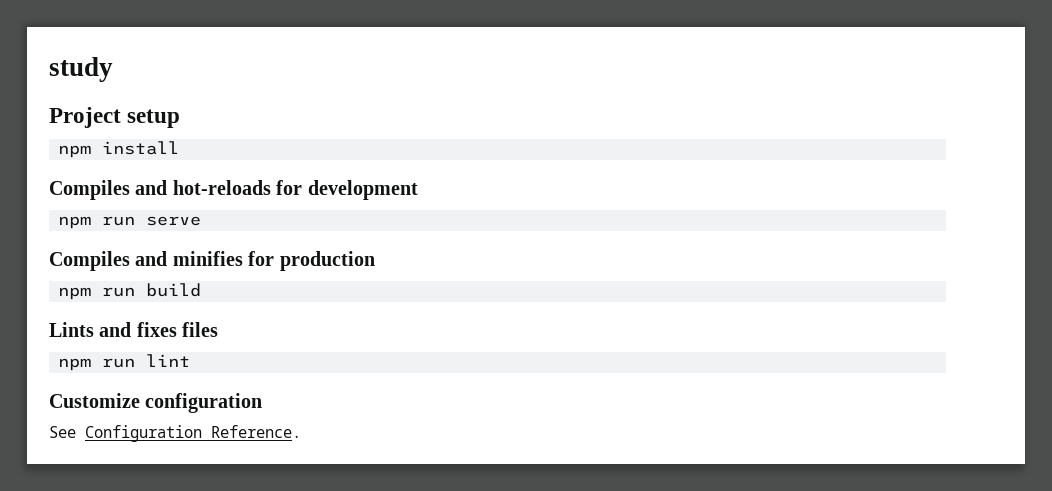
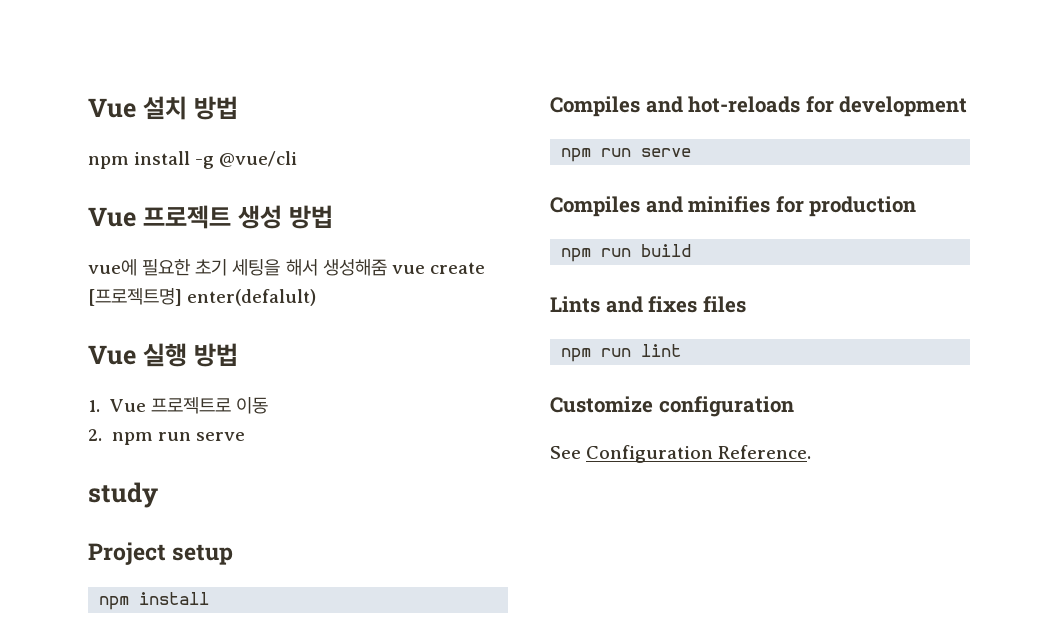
(49, 69) none -> [88,96,238,120] [88,151,298,169] [88,205,333,229] [88,259,485,276] [88,288,317,306] [88,343,238,367] [88,397,268,414] [88,429,245,445] Vue 설치 방법 // npm install -g @vue/cli // Vue 프로젝트 생성 방법 // vue에 필요한 초기 세팅을 해서 생성해줌 vue create [프로젝트명] enter(defalult) // Vue 실행 방법 // 1. Vue 프로젝트로 이동 // 2. npm run serve //

